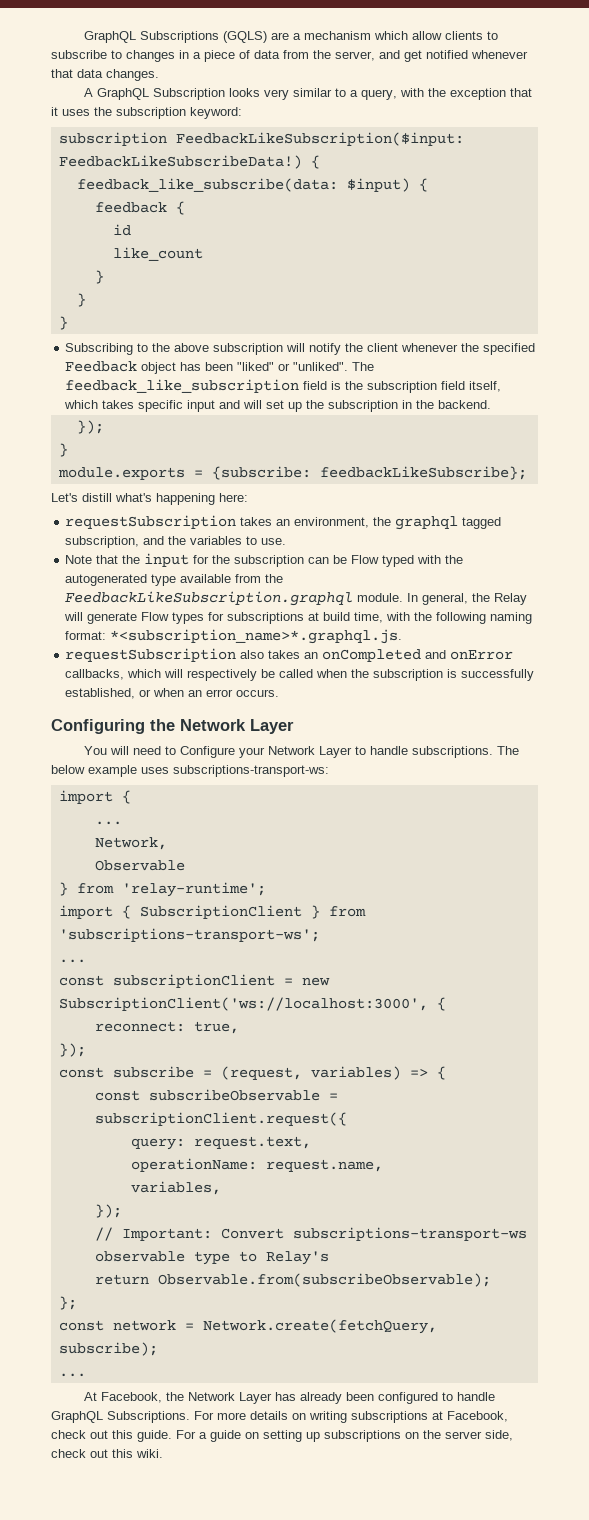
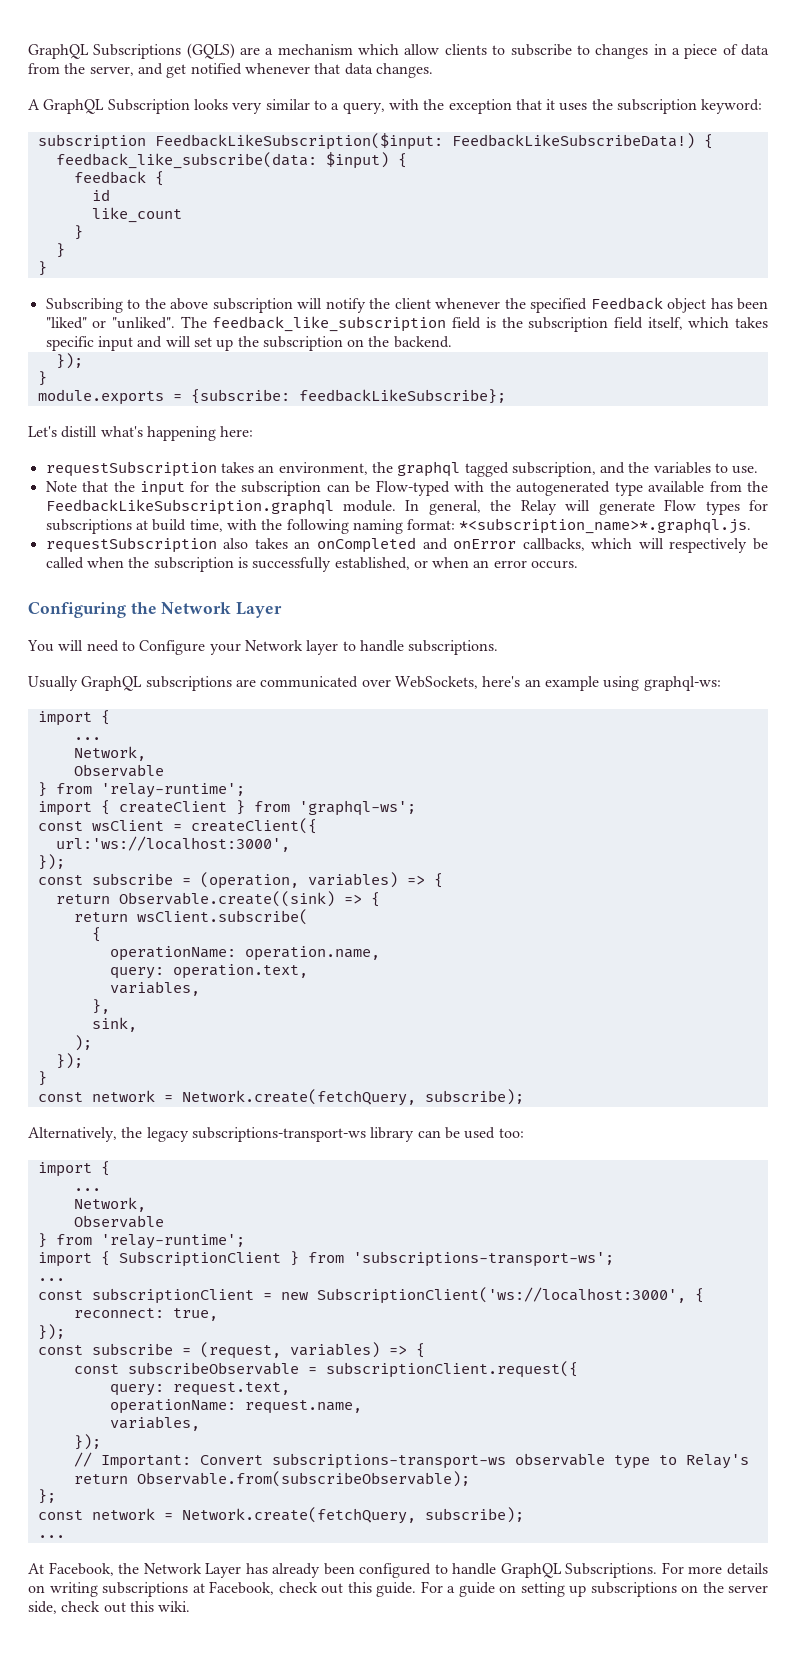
[402,400,413,409] in -> [347,339,365,347] on
[351,555,415,567] Flow typed -> [375,480,450,496] Flow-typed
[319,746,353,758] Layer -> [306,640,339,655] layer
[497,746,520,755] [51,765,329,777] The below example uses subscriptions-transport-ws: -> [28,676,721,691] [37,710,110,726] [73,737,101,740] [73,746,146,761] [73,764,164,777] [37,782,245,798] [37,800,416,816] [37,818,317,834] [55,836,290,852] [37,854,65,870] [37,872,443,889] [55,891,380,907] [73,909,308,925] [91,927,101,942] [109,946,380,961] [109,964,308,979] [109,981,200,996] [91,999,110,1014] [91,1017,137,1032] [73,1035,92,1051] [55,1053,83,1069] [37,1071,47,1086] [37,1089,524,1106] [28,1127,524,1142] // Usually GraphQL subscriptions are communicated over WebSockets, here's an example using graphql-ws: // import { // ... // Network, // Observable // } from 'relay-runtime'; // import { createClient } from 'graphql-ws'; // const wsClient = createClient({ // url:'ws://localhost:3000', // }); // const subscribe = (operation, variables) => { // return Observable.create((sink) => { // return wsClient.subscribe( // { // operationName: operation.name, // query: operation.text, // variables, // }, // sink, // ); // }); // } // const network = Network.create(fetchQuery, subscribe); // Alternatively, the legacy subscriptions-transport-ws library can be used too:

